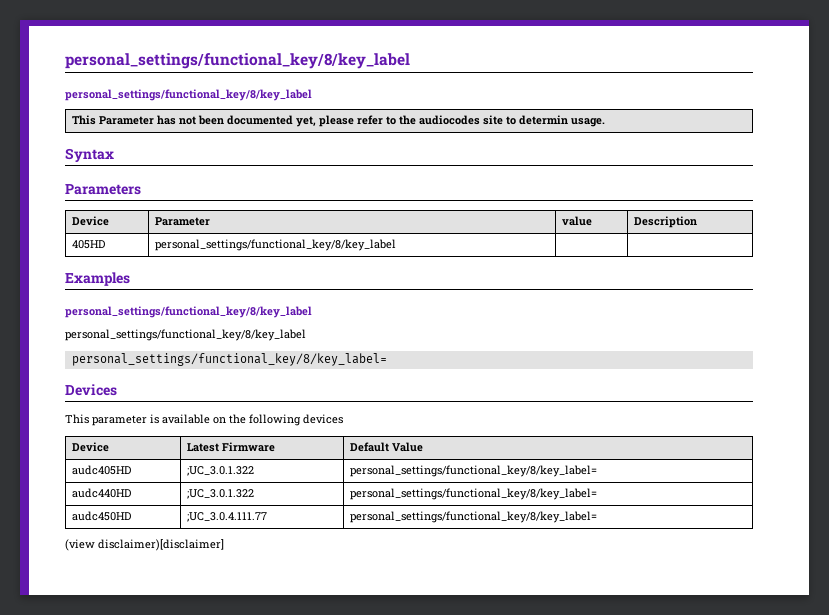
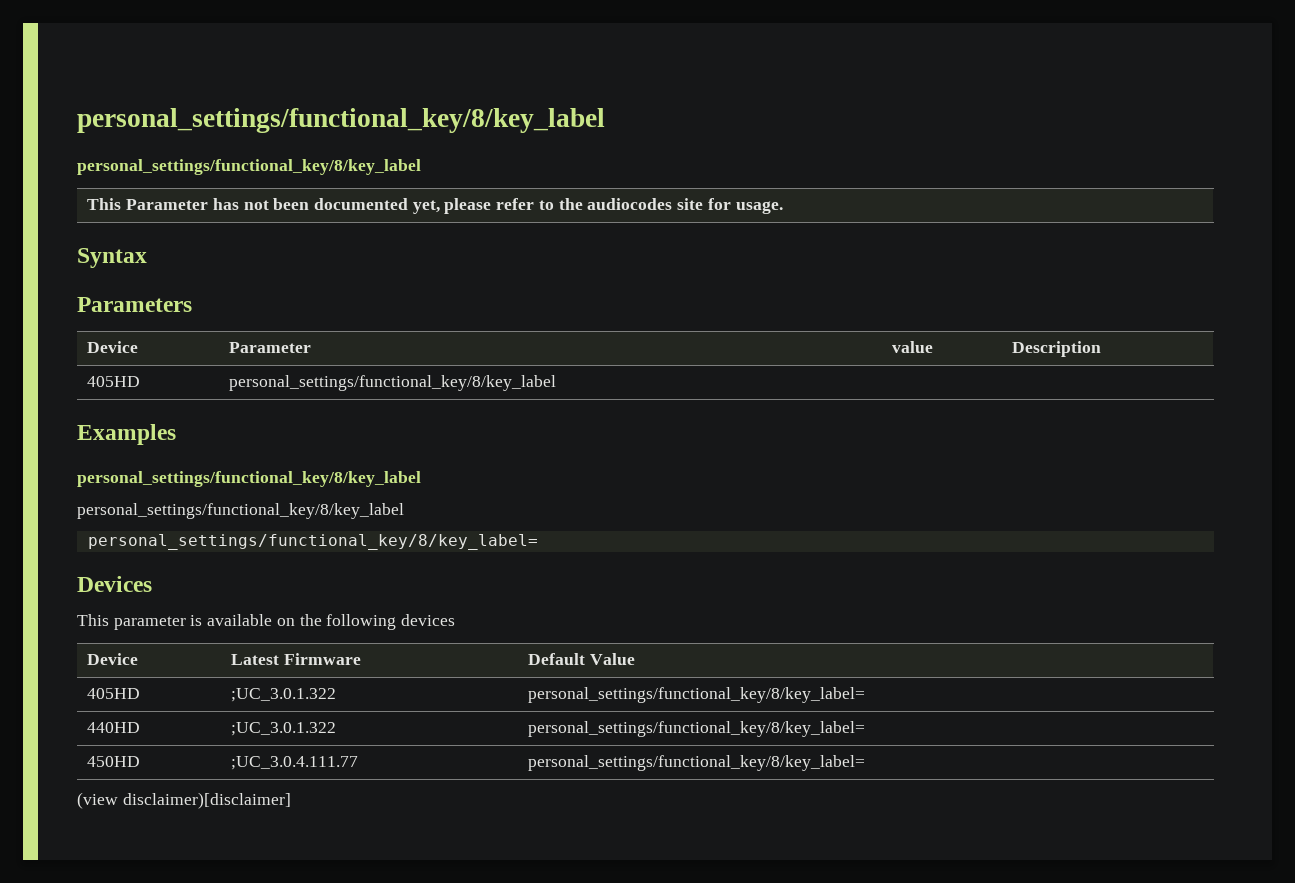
[506,115,569,125] to determin -> [707,198,731,210] for
[72,465,132,475] [187,466,255,476] [350,465,598,477] [72,488,132,498] [187,489,255,499] [350,488,598,500] [72,511,132,521] audc405HD | ;UC_3.0.1.322 | personal_settings/functional_key/8/key_label= // audc440HD | ;UC_3.0.1.322 | personal_settings/functional_key/8/key_label= // audc450HD -> [87,688,141,699] [231,688,337,702] [528,687,866,703] [87,722,141,733] [231,722,337,736] [528,721,866,737] [87,756,141,767] 405HD | ;UC_3.0.1.322 | personal_settings/functional_key/8/key_label= // 440HD | ;UC_3.0.1.322 | personal_settings/functional_key/8/key_label= // 450HD

